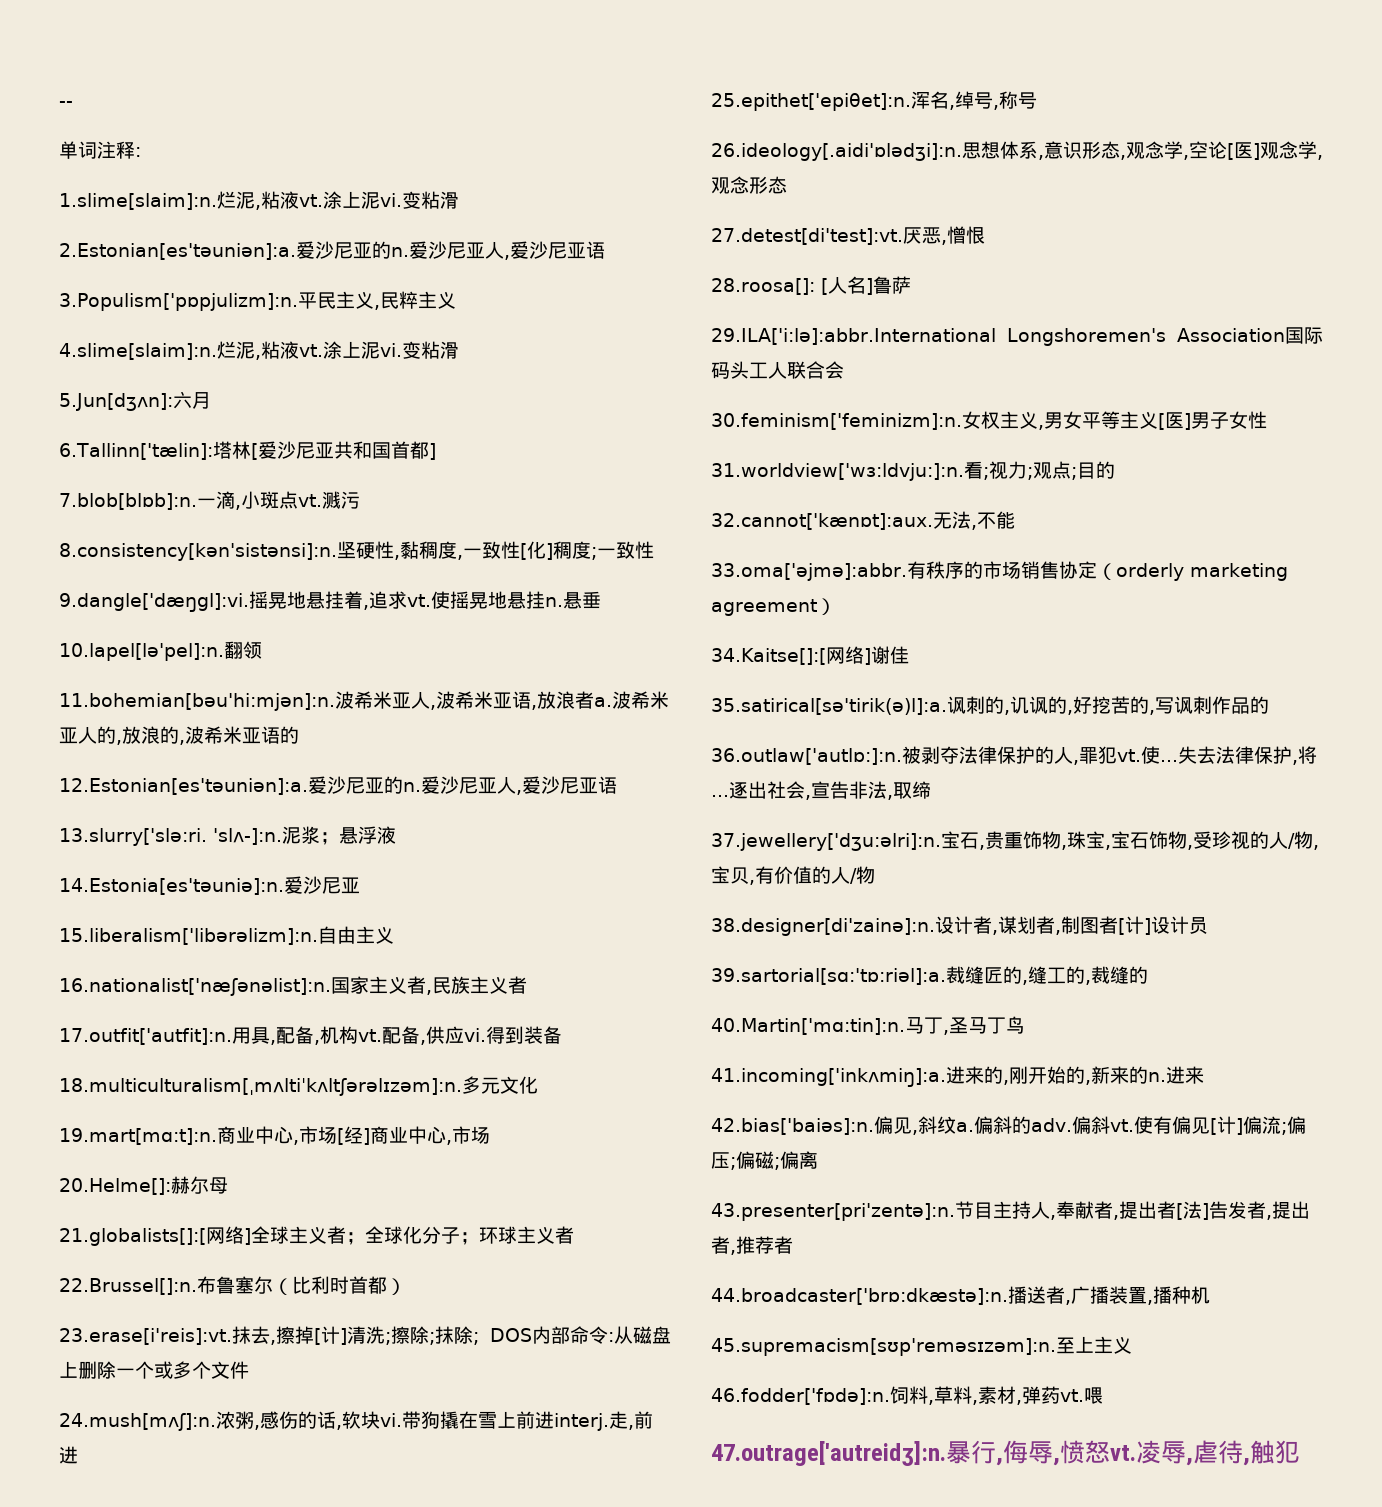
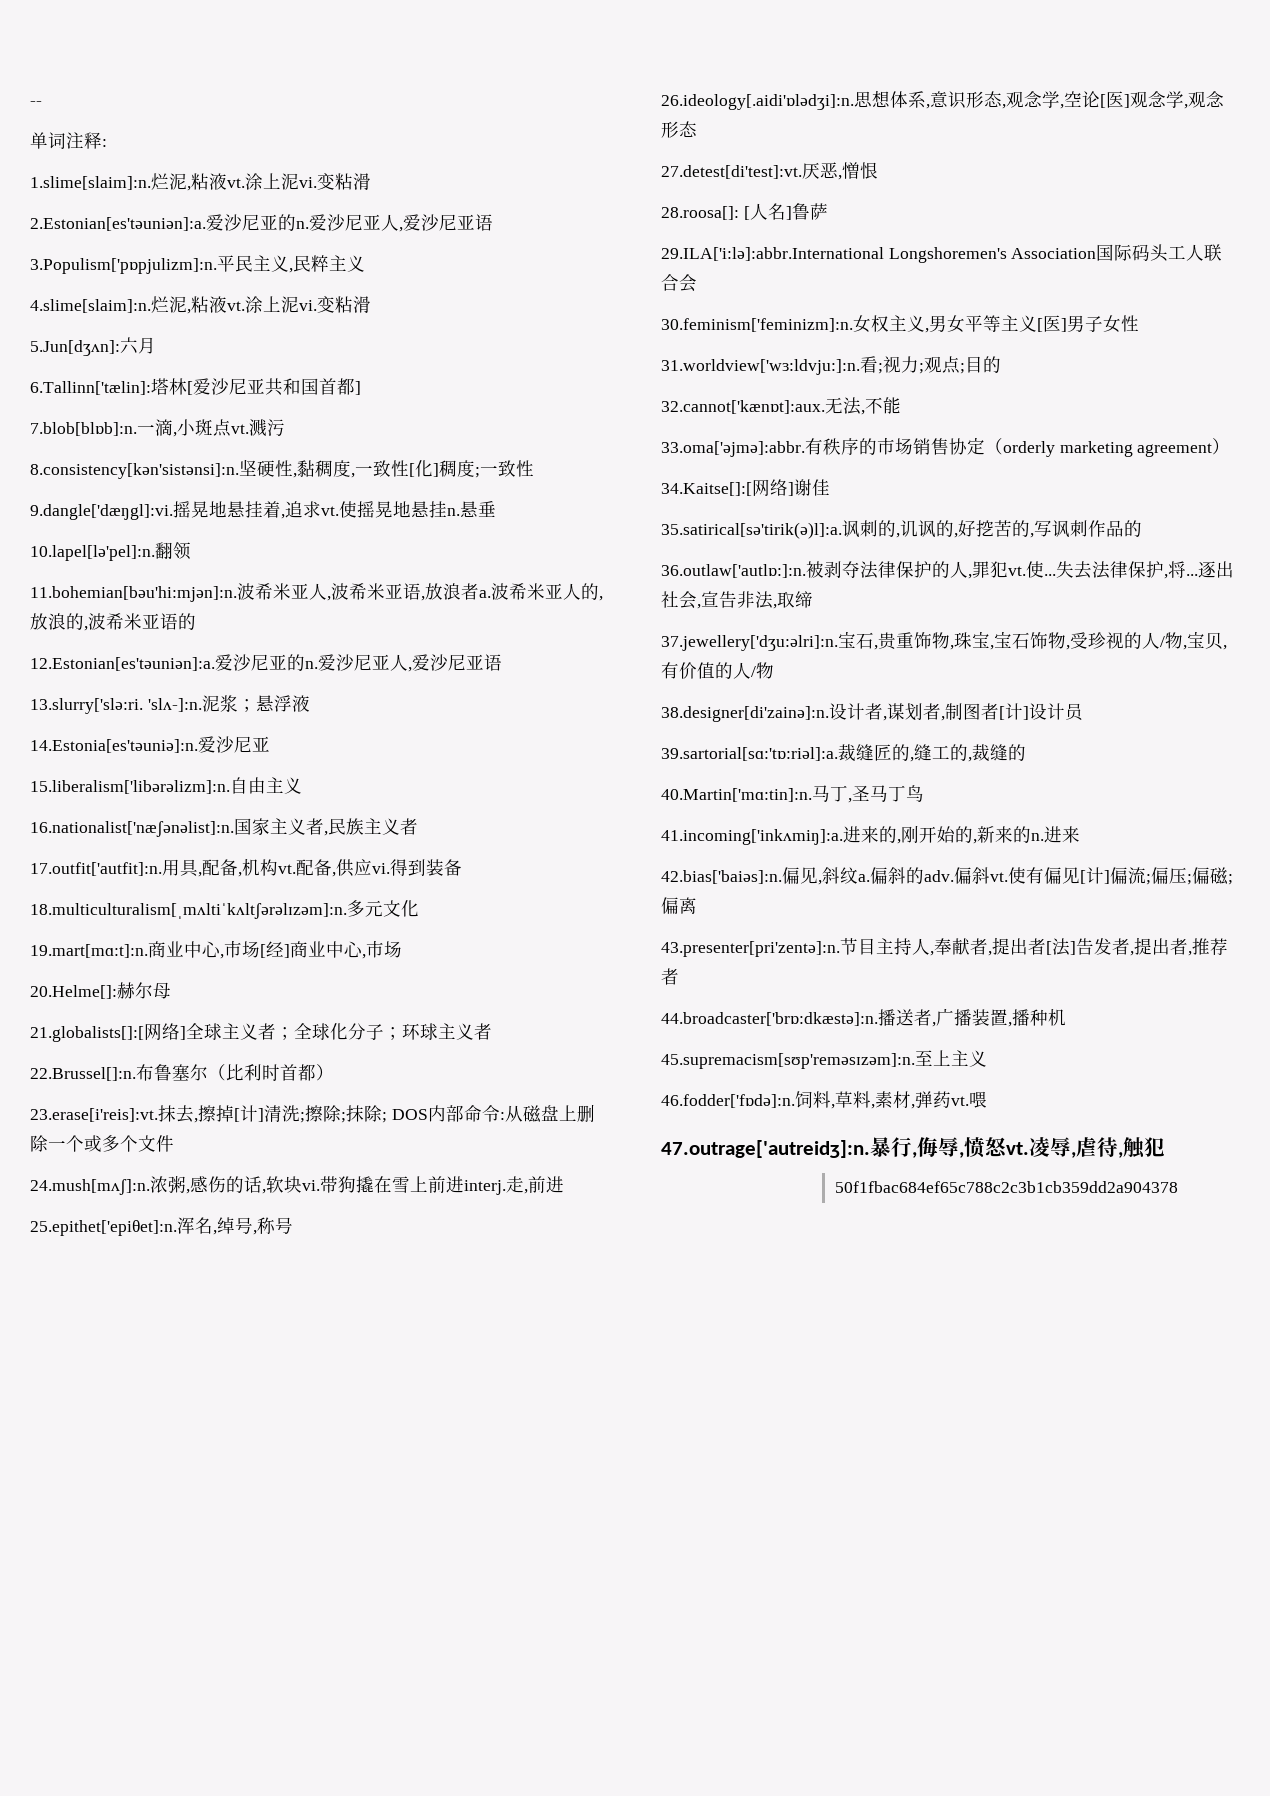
(1300, 1452) none -> [834,1181,1178,1193] // 50f1fbac684ef65c788c2c3b1cb359dd2a904378

